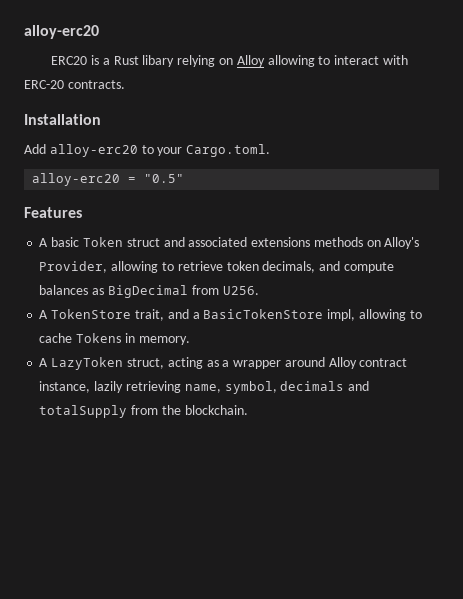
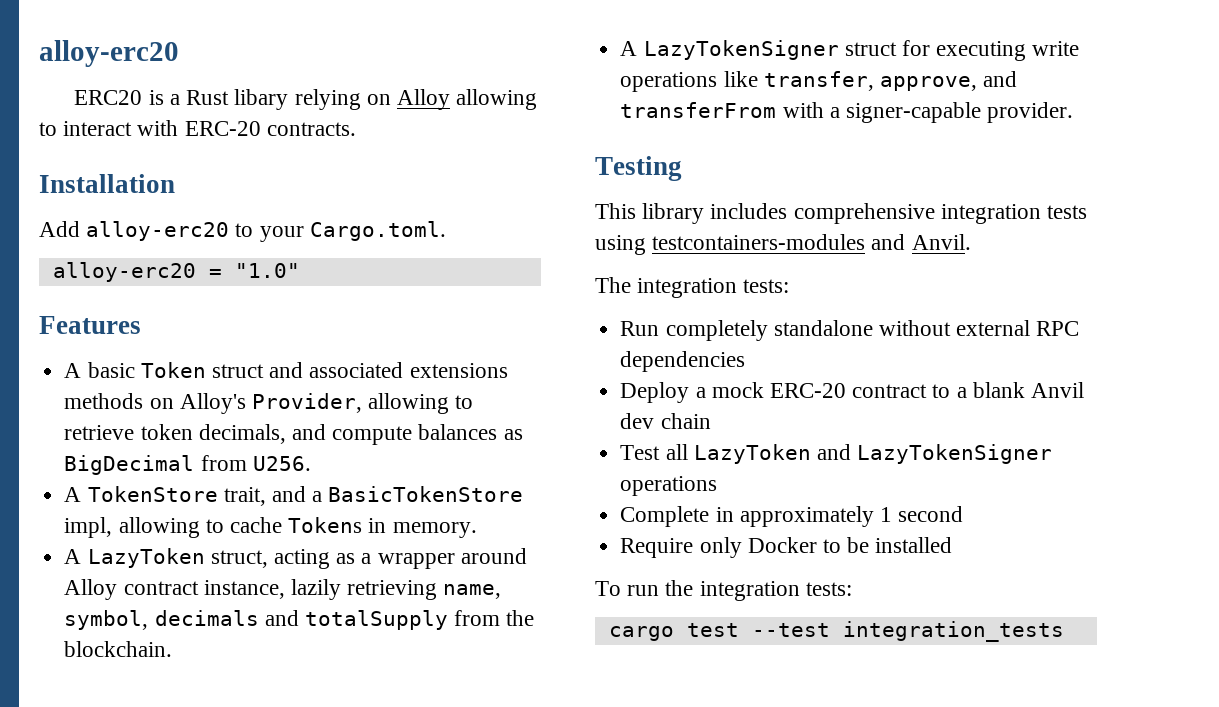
[144,174,185,183] "0.5" -> [234,263,300,278] "1.0"
(248, 410) none -> [620,40,1080,61] [620,71,1018,92] [620,102,1074,123] [595,156,682,181] [595,203,1088,224] [595,234,971,255] [595,277,790,298] [620,320,1080,341] [620,351,746,372] [620,382,1084,403] [620,413,711,429] [620,444,1053,464] [620,476,718,496] [620,506,964,527] [620,537,953,558] [595,580,852,601] [608,621,1064,642] // A LazyTokenSigner struct for executing write operations like transfer, approve, and transferFrom with a signer-capable provider. // Testing // This library includes comprehensive integration tests using testcontainers-modules and Anvil. // The integration tests: // Run completely standalone without external RPC dependencies // Deploy a mock ERC-20 contract to a blank Anvil dev chain // Test all LazyToken and LazyTokenSigner operations // Complete in approximately 1 second // Require only Docker to be installed // To run the integration tests: // cargo test --test integration_tests

